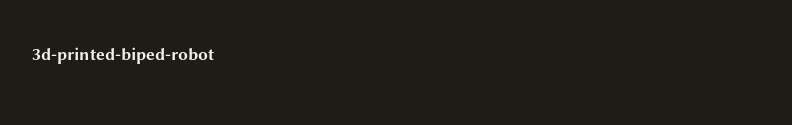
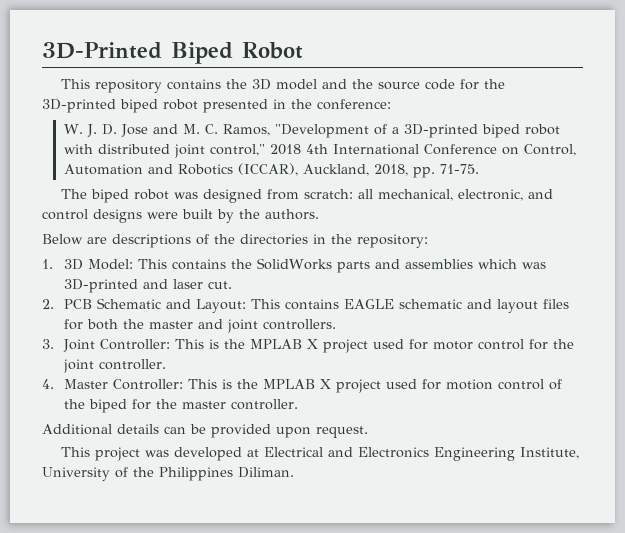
[32,47,214,64] 3d-printed-biped-robot -> [42,42,303,64] [61,79,506,93] [42,99,391,113] [63,124,560,138] [63,144,576,158] [63,163,479,178] [61,189,554,203] [42,209,319,223] [42,234,428,248] [42,258,546,273] [63,279,232,293] [42,298,569,313] [63,319,336,333] [42,339,574,353] [62,359,166,373] [42,379,562,393] [63,399,298,413] [42,424,368,438] [61,447,580,461] [42,467,294,481] 3D-Printed Biped Robot // This repository contains the 3D model and the source code for the 3D-printed biped robot presented in the conference: // W. J. D. Jose and M. C. Ramos, "Development of a 3D-printed biped robot with distributed joint control," 2018 4th International Conference on Control, Automation and Robotics (ICCAR), Auckland, 2018, pp. 71-75. // The biped robot was designed from scratch: all mechanical, electronic, and control designs were built by the authors. // Below are descriptions of the directories in the repository: // 1. 3D Model: This contains the SolidWorks parts and assemblies which was 3D-printed and laser cut. // 2. PCB Schematic and Layout: This contains EAGLE schematic and layout files for both the master and joint controllers. // 3. Joint Controller: This is the MPLAB X project used for motor control for the joint controller. // 4. Master Controller: This is the MPLAB X project used for motion control of the biped for the master controller. // Additional details can be provided upon request. // This project was developed at Electrical and Electronics Engineering Institute, University of the Philippines Diliman.

